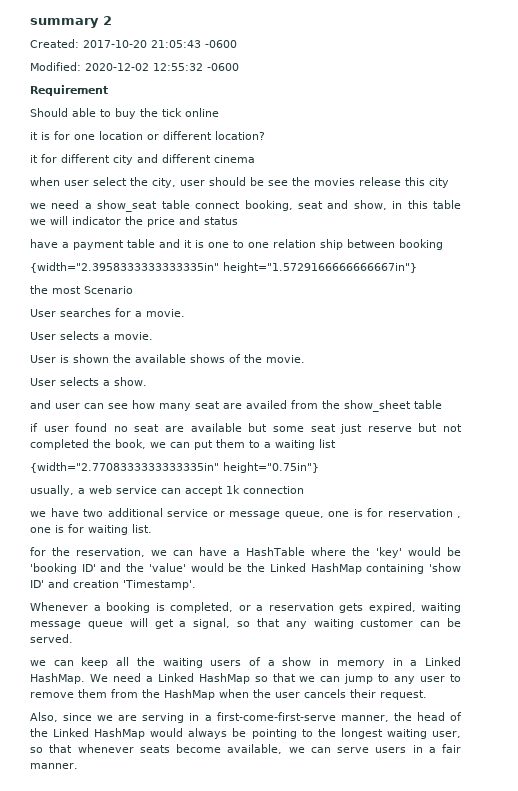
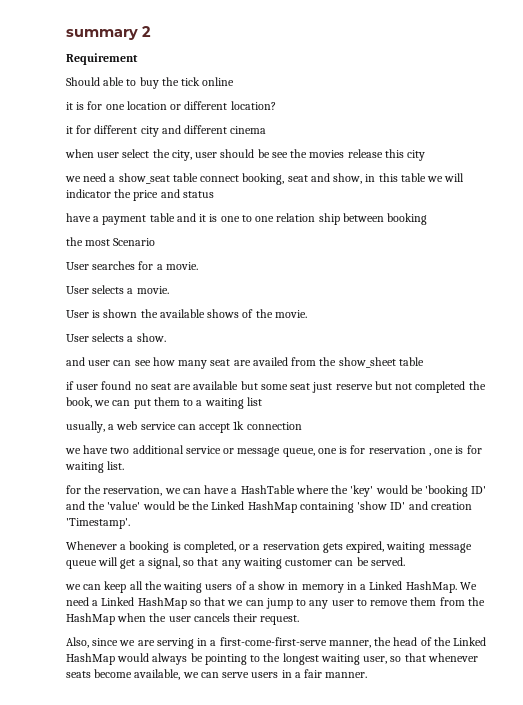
[30,39,237,48] [30,62,239,71] // Created: 2017-10-20 21:05:43 -0600 // Modified: 2020-12-02 12:55:32 -0600 -> (151, 31) none
[30,262,417,273] // {width="2.3958333333333335in" height="1.5729166666666667in"} -> (428, 219) none
[30,462,319,473] // {width="2.7708333333333335in" height="0.75in"} -> (262, 401) none

